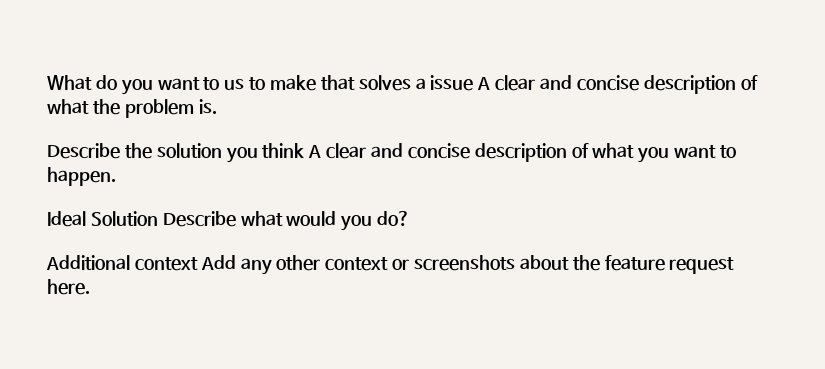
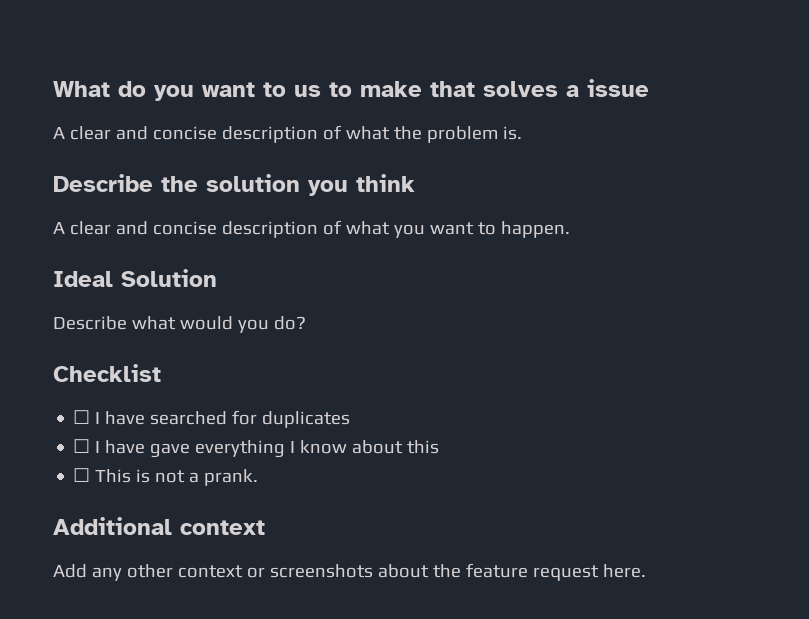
(474, 83) none -> (649, 88) //
(305, 150) none -> (415, 183) //
(158, 218) none -> (217, 278) //
(411, 218) none -> [53,364,161,382] [73,410,351,428] [73,439,440,458] [73,468,259,486] // Checklist // ☐ I have searched for duplicates // ☐ I have gave everything I know about this // ☐ This is not a prank.
(198, 264) none -> (265, 527) //

